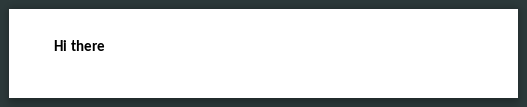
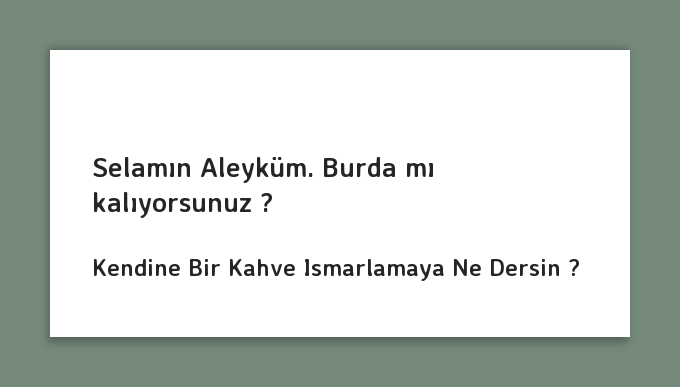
[54,40,105,51] Hi there -> [92,157,435,183] [92,192,274,218] [92,259,580,281] Selamın Aleyküm. Burda mı kalıyorsunuz ? // Kendine Bir Kahve Ismarlamaya Ne Dersin ?

